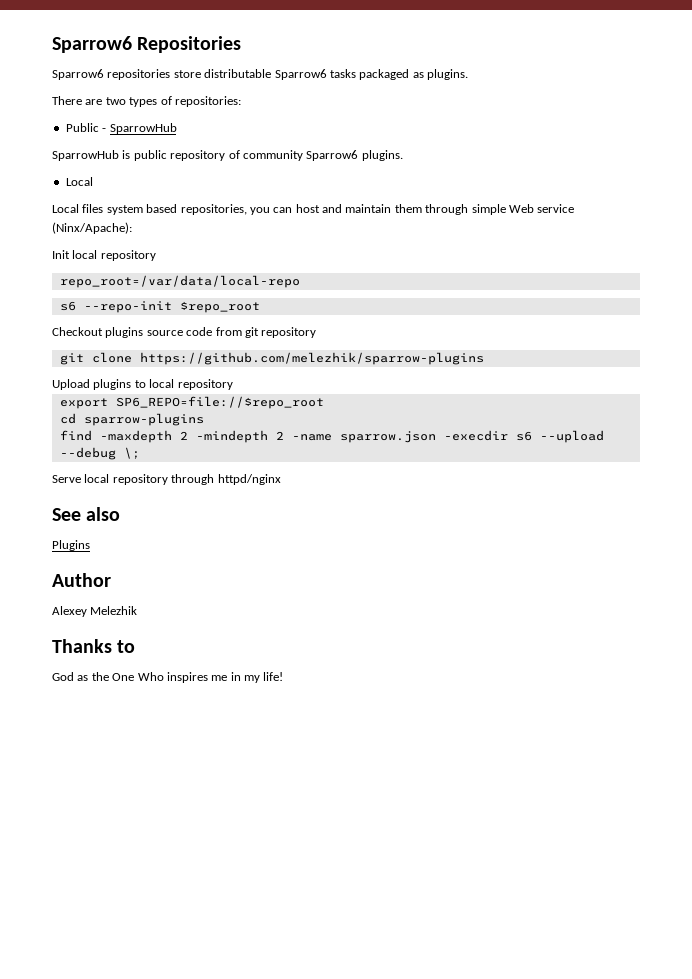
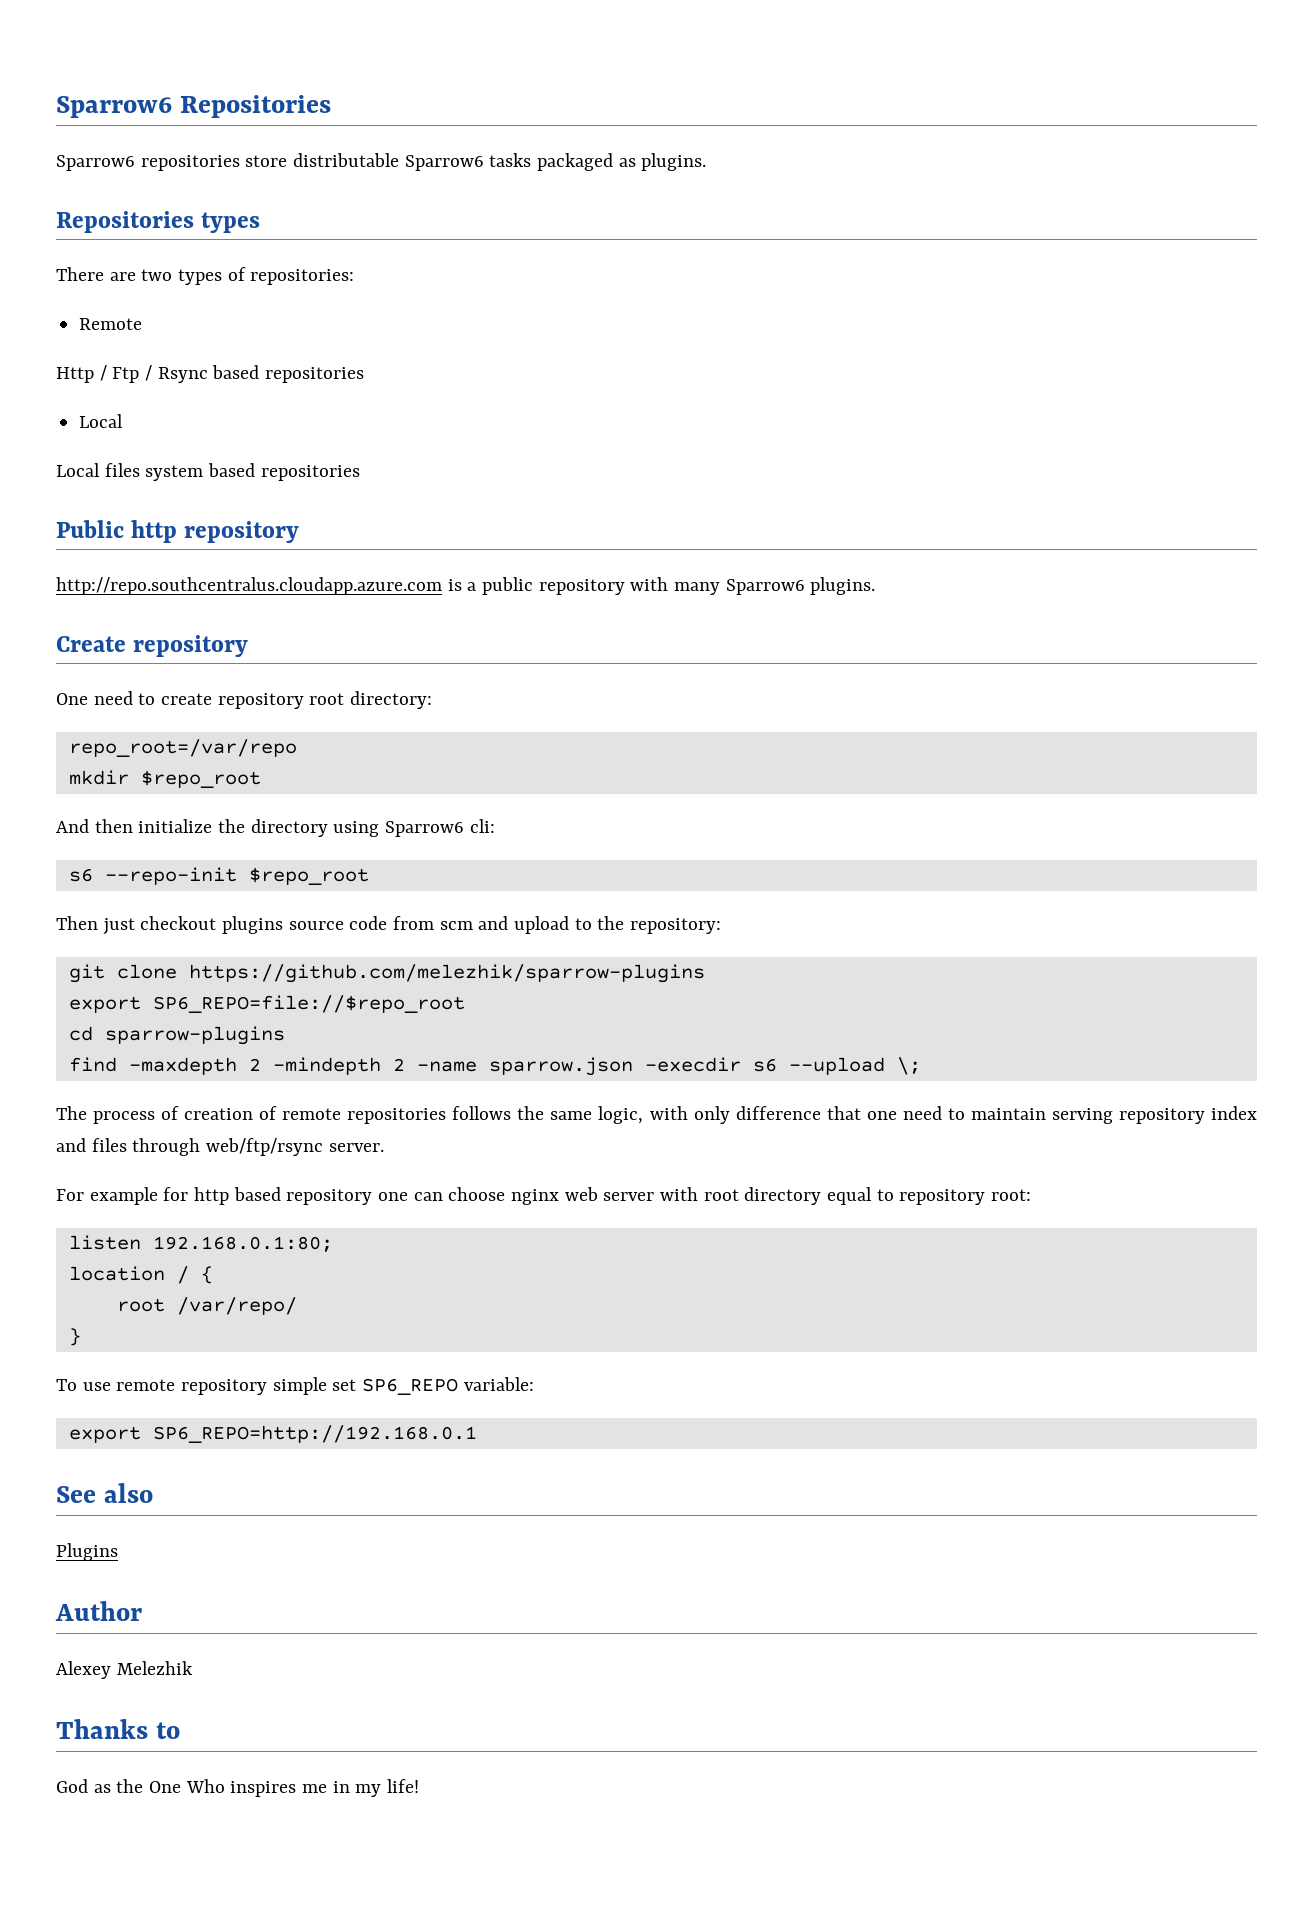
(468, 74) none -> [56,211,261,233] // Repositories types
[65,123,177,134] [52,150,403,161] Public - SparrowHub // SparrowHub is public repository of community Sparrow6 plugins. -> [79,318,143,330] [56,365,365,383] Remote // Http / Ftp / Rsync based repositories
[180,204,575,215] [52,222,132,234] [52,250,156,261] [59,275,300,288] repositories, you can host and maintain them through simple Web service (Ninx/Apache): // Init local repository // repo_root=/var/data/local-repo -> [260,465,360,481] [56,520,300,543] [56,577,876,595] [56,635,249,657] [56,691,433,709] [68,739,297,757] [68,770,261,788] [56,819,495,837] repositories // Public http repository // http://repo.southcentralus.cloudapp.azure.com is a public repository with many Sparrow6 plugins. // Create repository // One need to create repository root directory: // repo_root=/var/repo // mkdir $repo_root // And then initialize the directory using Sparrow6 cli:
[52,327,103,336] Checkout -> [56,916,217,935] Then just checkout
[244,327,317,338] [59,352,484,365] [52,379,233,390] git repository // git clone https://github.com/melezhik/sparrow-plugins // Upload plugins to local repository -> [439,916,722,934] [68,964,705,983] scm and upload to the repository: // git clone https://github.com/melezhik/sparrow-plugins
[59,447,116,460] --debug -> (885, 1066) none
[52,474,281,485] Serve local repository through httpd/nginx -> [56,1106,1257,1124] [56,1138,384,1156] [56,1187,1032,1205] [68,1235,333,1252] [68,1266,213,1284] [116,1297,297,1315] [68,1328,81,1346] [56,1377,534,1395] [68,1425,477,1443] The process of creation of remote repositories follows the same logic, with only difference that one need to maintain serving repository index and files through web/ftp/rsync server. // For example for http based repository one can choose nginx web server with root directory equal to repository root: // listen 192.168.0.1:80; // location / { // root /var/repo/ // } // To use remote repository simple set SP6_REPO variable: // export SP6_REPO=http://192.168.0.1

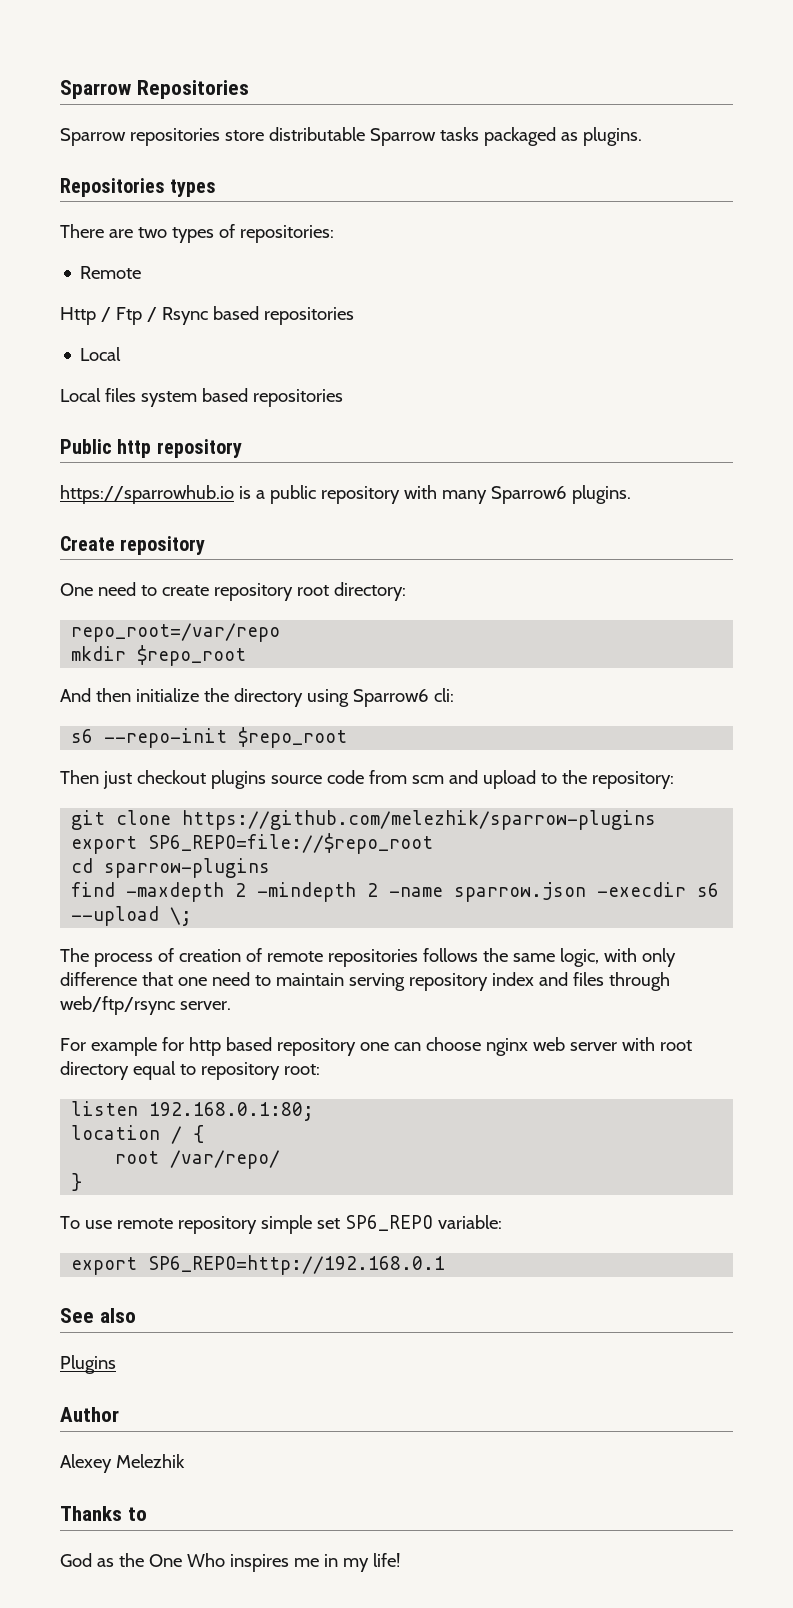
[56,96,172,118] Sparrow6 -> [60,80,131,99] Sparrow
[56,155,135,171] Sparrow6 -> [60,128,126,146] Sparrow
[404,155,484,171] Sparrow6 -> [369,128,436,146] Sparrow
[56,577,442,595] http://repo.southcentralus.cloudapp.azure.com -> [60,485,234,504] https://sparrowhub.io

